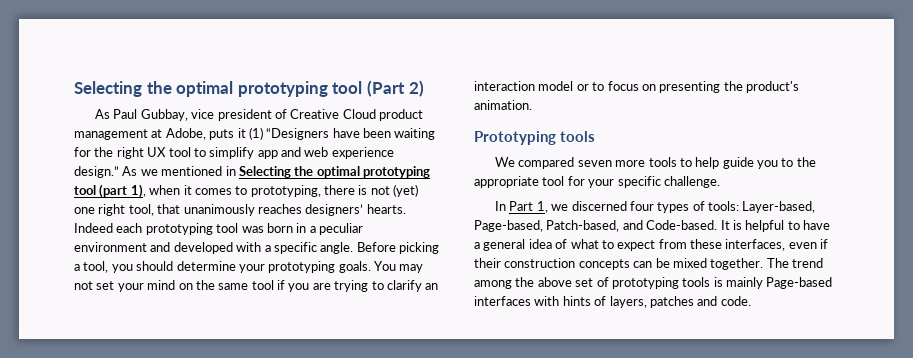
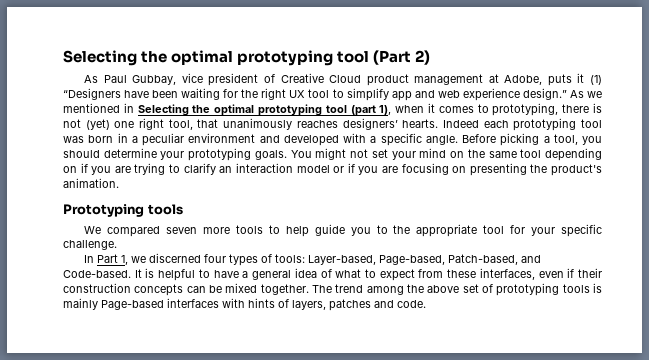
[399,264,424,273] may -> [315,148,347,160] might
(274, 285) none -> [545,148,603,161] [63,166,77,173] depending on
[592,81,639,91] to focus -> [347,163,449,175] if you are focusing

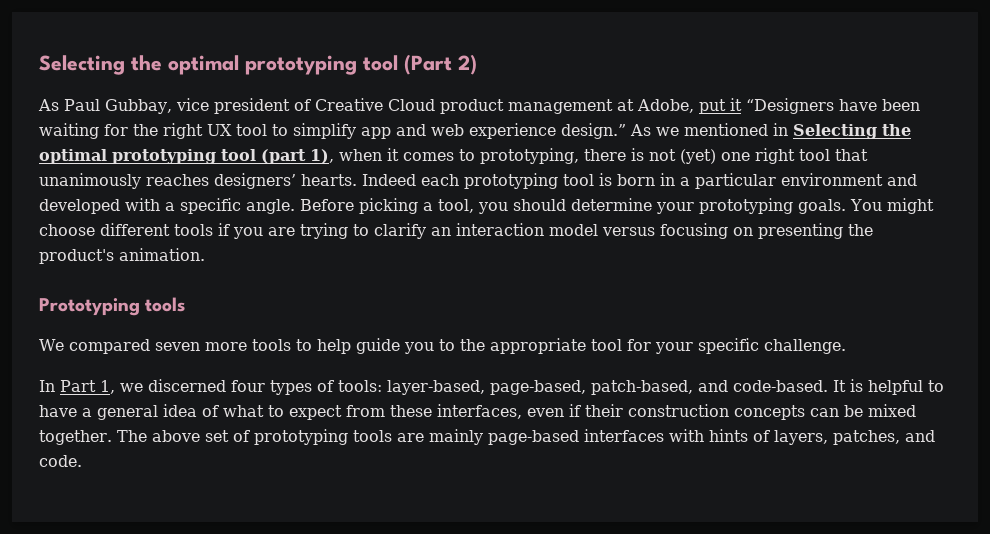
[547,73,602,86] puts it (1) -> [698,98,742,114] put it
[168,119,193,130] tool, -> [799,149,830,161] tool
[63,136,84,143] was -> [599,173,612,186] is
[142,133,184,146] peculiar -> [695,173,776,189] particular
[350,148,603,161] [63,166,77,173] not set your mind on the same tool depending on -> [39,223,213,236] choose different tools
[333,163,398,175] or if you are -> [602,227,655,236] versus
[308,254,542,265] [63,270,131,278] Layer-based, Page-based, Patch-based, and Code-based. -> [387,380,828,395] layer-based, page-based, patch-based, and code-based.
[335,284,424,295] trend among the -> (147, 436) none
[592,283,602,293] [63,298,164,310] is mainly Page-based -> [396,429,579,445] are mainly page-based
[329,299,371,311] patches -> [832,430,900,445] patches,

